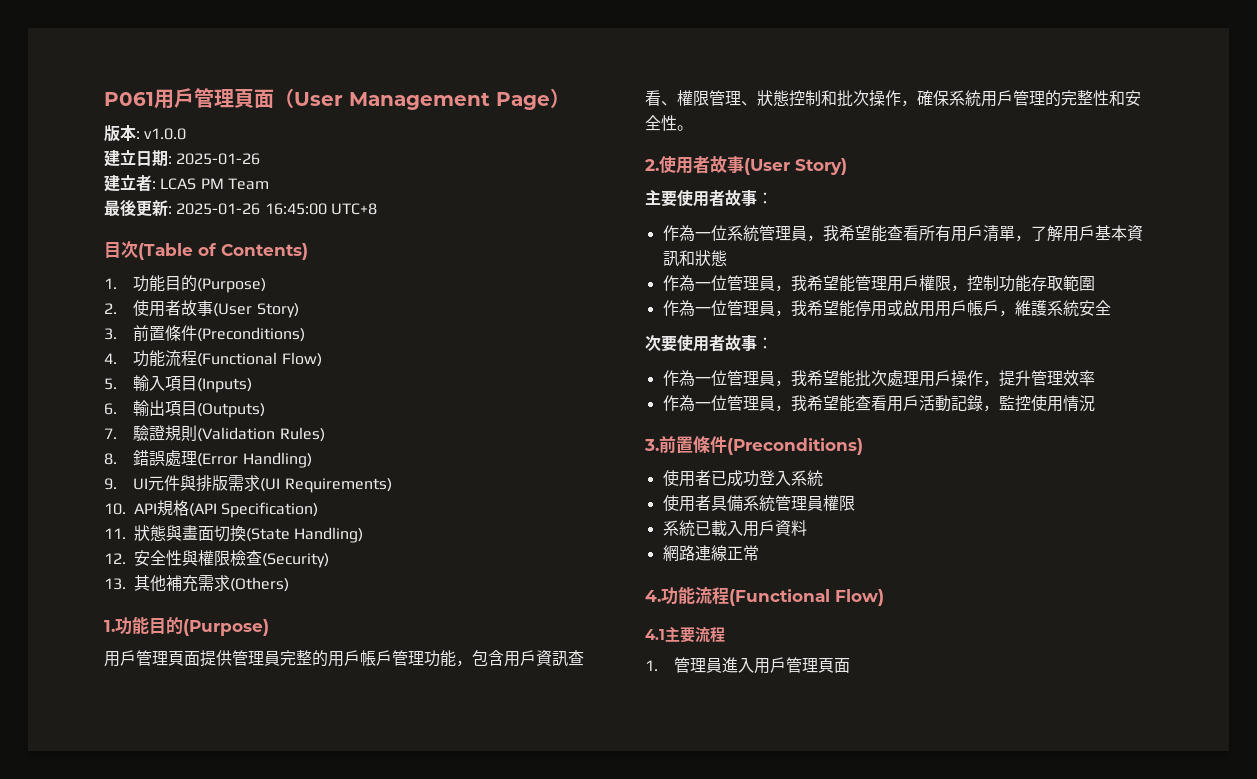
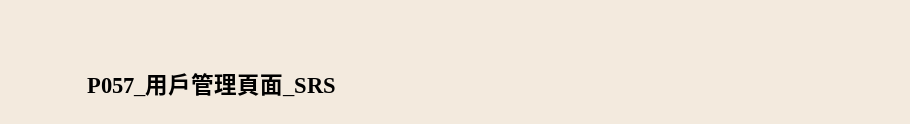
[104,88,570,110] [104,125,187,142] [104,150,261,167] [104,175,269,192] [104,199,377,217] [104,241,308,260] [104,275,267,293] [104,300,299,318] [104,325,306,342] [104,350,322,367] [104,375,253,393] [104,400,266,418] [104,425,325,442] [104,450,312,468] [104,475,392,493] [104,500,319,518] [104,525,364,543] [104,550,329,568] [104,575,289,592] [104,616,269,636] [104,650,584,667] [645,90,1141,107] [645,115,693,131] [645,156,847,175] [645,189,773,207] [662,225,1143,242] [662,250,727,267] [662,275,1095,292] [662,300,1111,317] [645,334,773,352] [662,370,1095,387] [662,395,1095,412] [644,436,863,455] [662,470,823,487] [662,495,855,512] [662,520,807,537] [662,545,759,562] [645,586,884,606] [645,626,725,643] [645,657,851,674] P061用戶管理頁面（User Management Page） // 版本: v1.0.0 // 建立日期: 2025-01-26 // 建立者: LCAS PM Team // 最後更新: 2025-01-26 16:45:00 UTC+8 // 目次(Table of Contents) // 1.功能目的(Purpose) // 2.使用者故事(User Story) // 3.前置條件(Preconditions) // 4.功能流程(Functional Flow) // 5.輸入項目(Inputs) // 6.輸出項目(Outputs) // 7.驗證規則(Validation Rules) // 8.錯誤處理(Error Handling) // 9. UI元件與排版需求(UI Requirements) // 10. API規格(API Specification) // 11.狀態與畫面切換(State Handling) // 12.安全性與權限檢查(Security) // 13.其他補充需求(Others) // 1.功能目的(Purpose) // 用戶管理頁面提供管理員完整的用戶帳戶管理功能，包含用戶資訊查看、權限管理、狀態控制和批次操作，確保系統用戶管理的完整性和安全性。 // 2.使用者故事(User Story) // 主要使用者故事： // 作為一位系統管理員，我希望能查看所有用戶清單，了解用戶基本資訊和狀態 // 作為一位管理員，我希望能管理用戶權限，控制功能存取範圍 // 作為一位管理員，我希望能停用或啟用用戶帳戶，維護系統安全 // 次要使用者故事： // 作為一位管理員，我希望能批次處理用戶操作，提升管理效率 // 作為一位管理員，我希望能查看用戶活動記錄，監控使用情況 // 3.前置條件(Preconditions) // 使用者已成功登入系統 // 使用者具備系統管理員權限 // 系統已載入用戶資料 // 網路連線正常 // 4.功能流程(Functional Flow) // 4.1主要流程 // 1.管理員進入用戶管理頁面 -> [87,73,336,97] P057_用戶管理頁面_SRS

